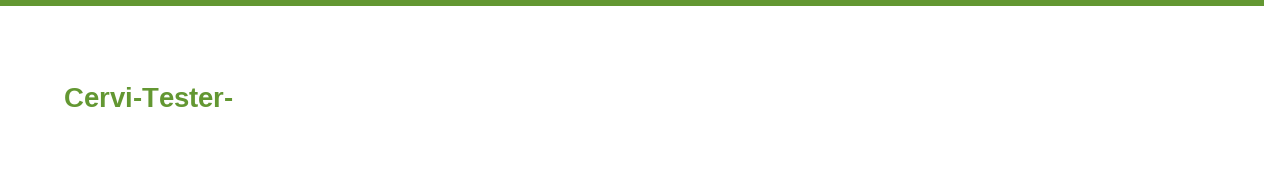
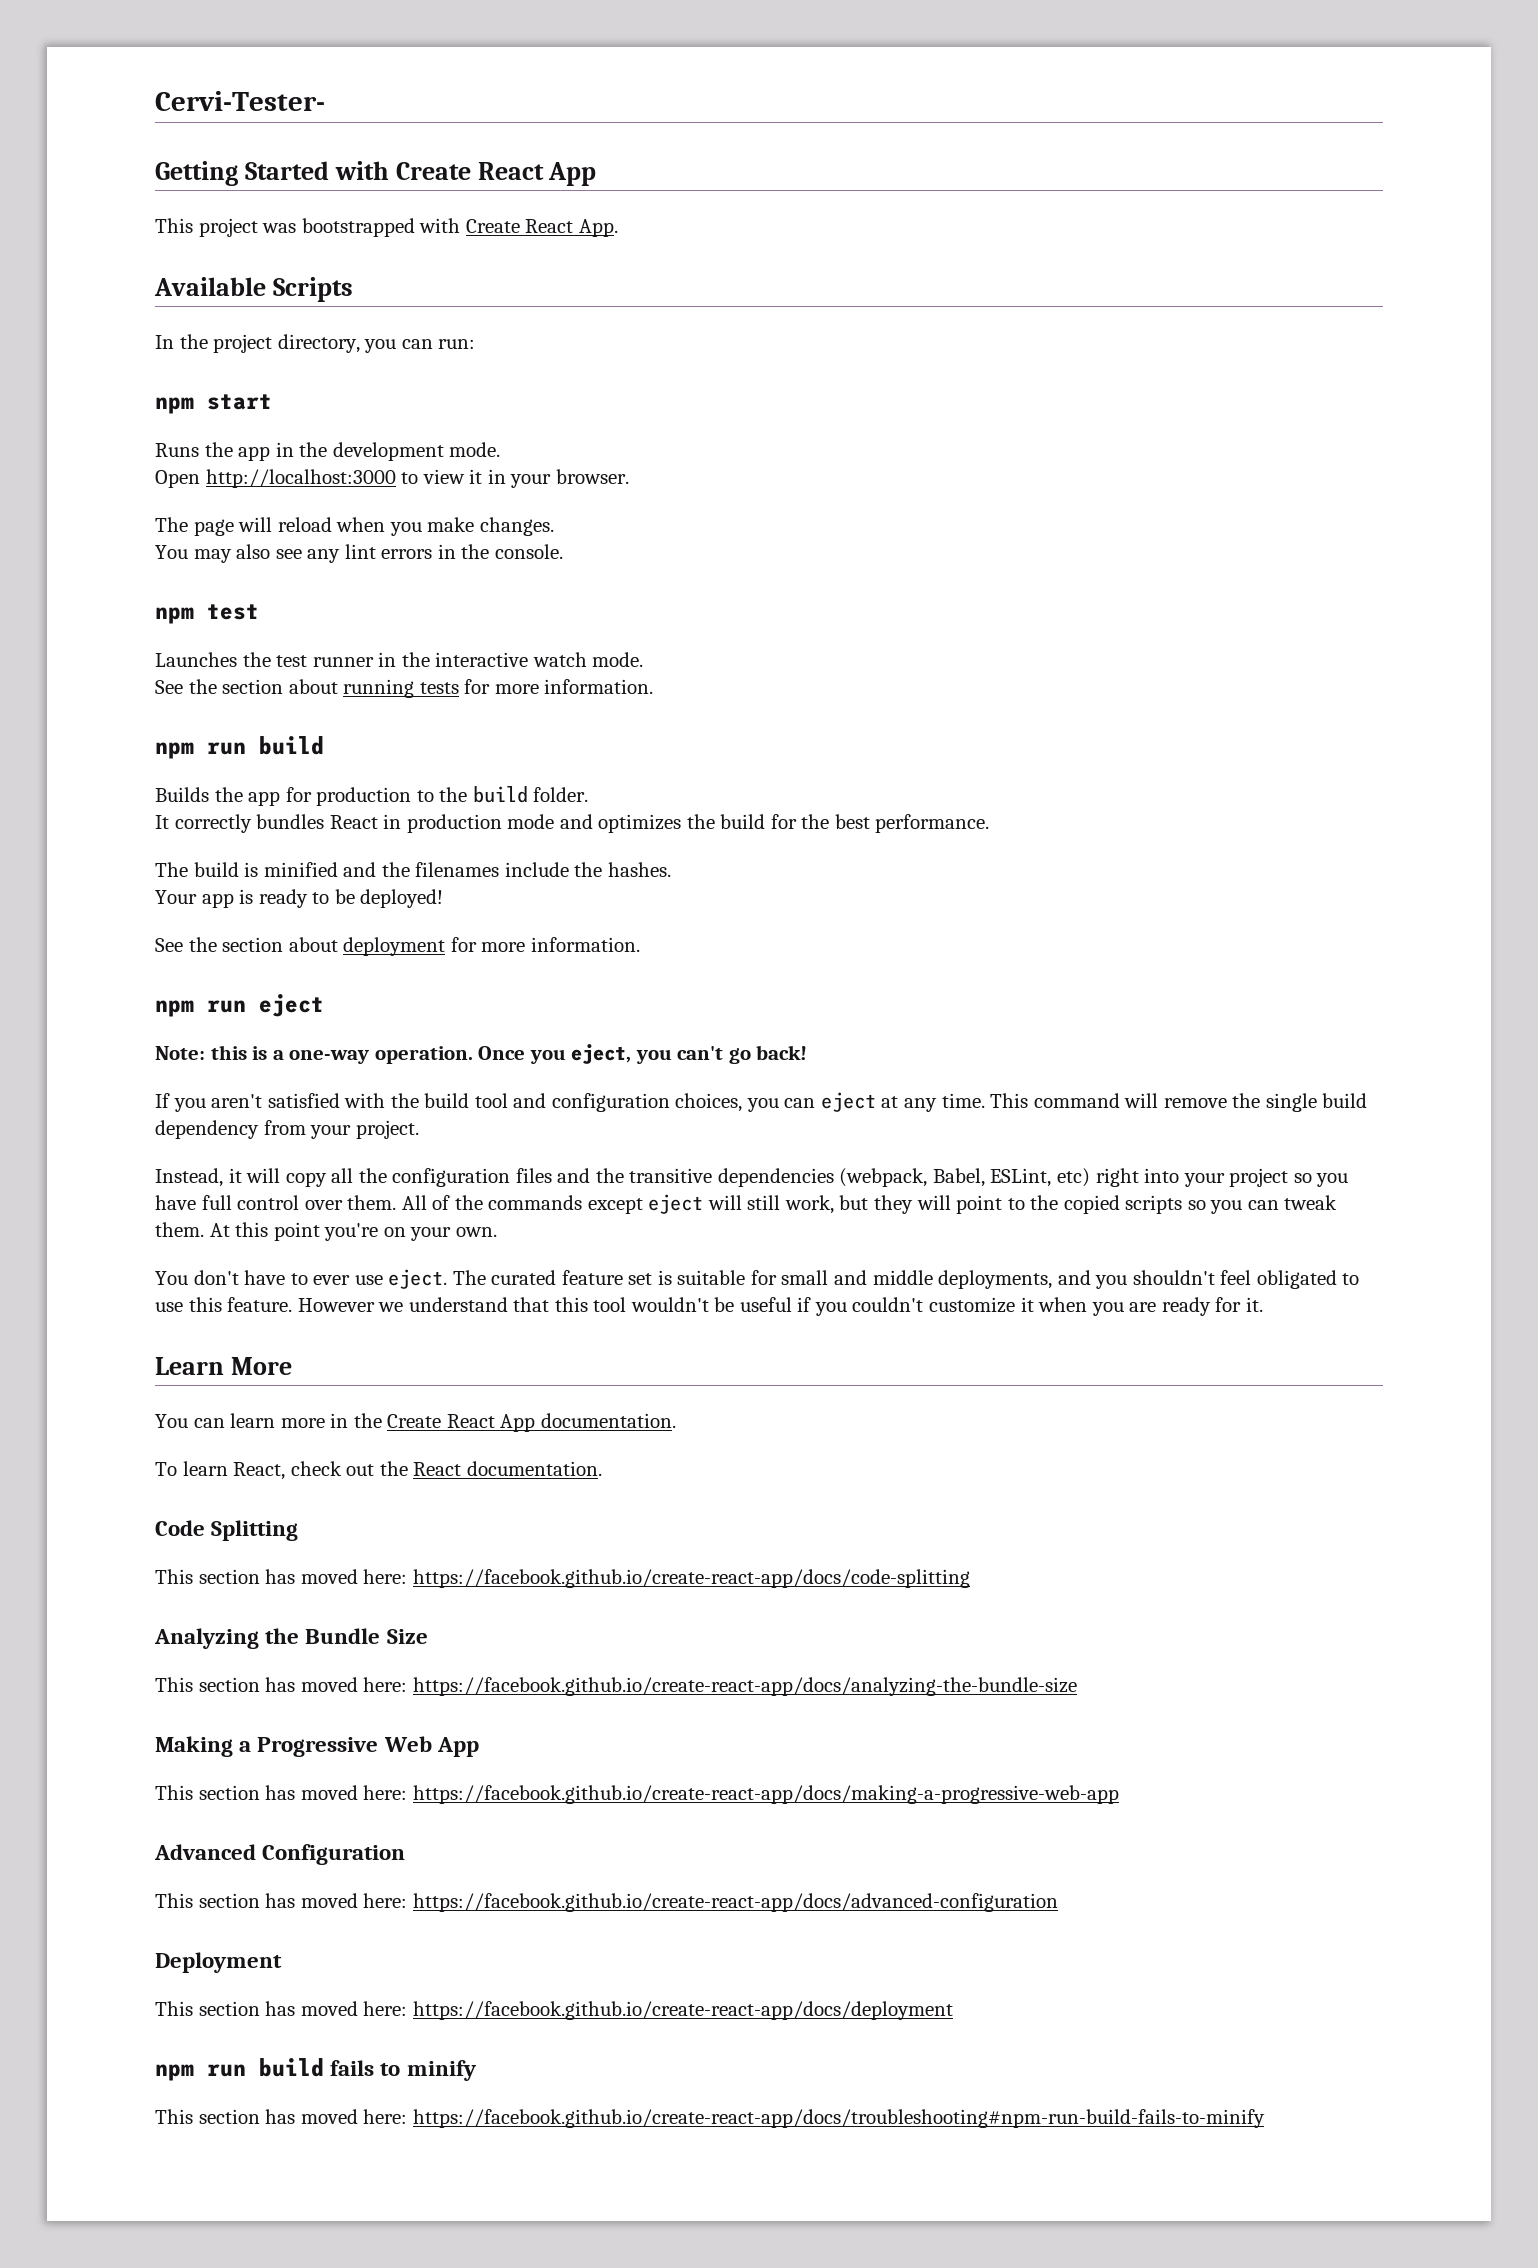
(233, 97) none -> [155,161,597,186] [155,218,618,237] [154,277,353,302] [155,334,476,353] [155,394,272,414] [155,442,501,461] [155,469,629,488] [155,517,554,536] [155,544,563,563] [155,604,259,624] [155,652,644,667] [155,679,654,698] [155,736,324,759] [155,786,589,806] [155,814,990,833] [155,862,671,877] [155,889,444,908] [155,937,640,956] [155,994,324,1017] [155,1044,808,1064] [155,1092,1368,1112] [155,1120,419,1139] [155,1168,1349,1187] [155,1194,1338,1214] [155,1222,497,1241] [155,1269,1360,1289] [155,1297,1263,1316] [155,1357,292,1375] [155,1413,676,1432] [155,1461,602,1480] [155,1520,299,1541] [155,1569,970,1588] [154,1628,428,1649] [155,1677,1077,1696] [155,1736,479,1757] [155,1785,1119,1804] [154,1844,406,1865] [155,1893,1058,1912] [155,1952,282,1973] [155,2001,953,2020] [155,2058,476,2081] [155,2109,1265,2128] // Getting Started with Create React App // This project was bootstrapped with Create React App. // Available Scripts // In the project directory, you can run: // npm start // Runs the app in the development mode. // Open http://localhost:3000 to view it in your browser. // The page will reload when you make changes. // You may also see any lint errors in the console. // npm test // Launches the test runner in the interactive watch mode. // See the section about running tests for more information. // npm run build // Builds the app for production to the build folder. // It correctly bundles React in production mode and optimizes the build for the best performance. // The build is minified and the filenames include the hashes. // Your app is ready to be deployed! // See the section about deployment for more information. // npm run eject // Note: this is a one-way operation. Once you eject, you can't go back! // If you aren't satisfied with the build tool and configuration choices, you can eject at any time. This command will remove the single build dependency from your project. // Instead, it will copy all the configuration files and the transitive dependencies (webpack, Babel, ESLint, etc) right into your project so you have full control over them. All of the commands except eject will still work, but they will point to the copied scripts so you can tweak them. At this point you're on your own. // You don't have to ever use eject. The curated feature set is suitable for small and middle deployments, and you shouldn't feel obligated to use this feature. However we understand that this tool wouldn't be useful if you couldn't customize it when you are ready for it. // Learn More // You can learn more in the Create React App documentation. // To learn React, check out the React documentation. // Code Splitting // This section has moved here: https://facebook.github.io/create-react-app/docs/code-splitting // Analyzing the Bundle Size // This section has moved here: https://facebook.github.io/create-react-app/docs/analyzing-the-bundle-size // Making a Progressive Web App // This section has moved here: https://facebook.github.io/create-react-app/docs/making-a-progressive-web-app // Advanced Configuration // This section has moved here: https://facebook.github.io/create-react-app/docs/advanced-configuration // Deployment // This section has moved here: https://facebook.github.io/create-react-app/docs/deployment // npm run build fails to minify // This section has moved here: https://facebook.github.io/create-react-app/docs/troubleshooting#npm-run-build-fails-to-minify

